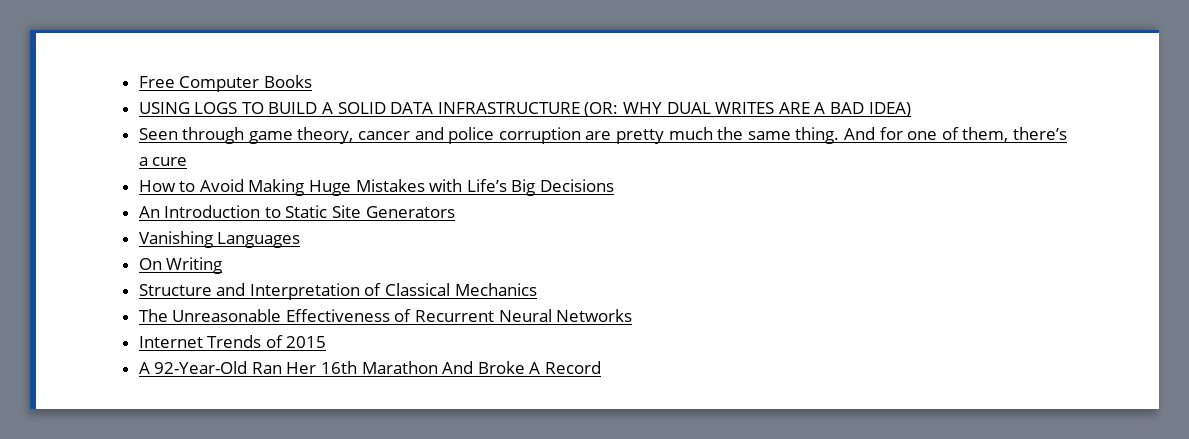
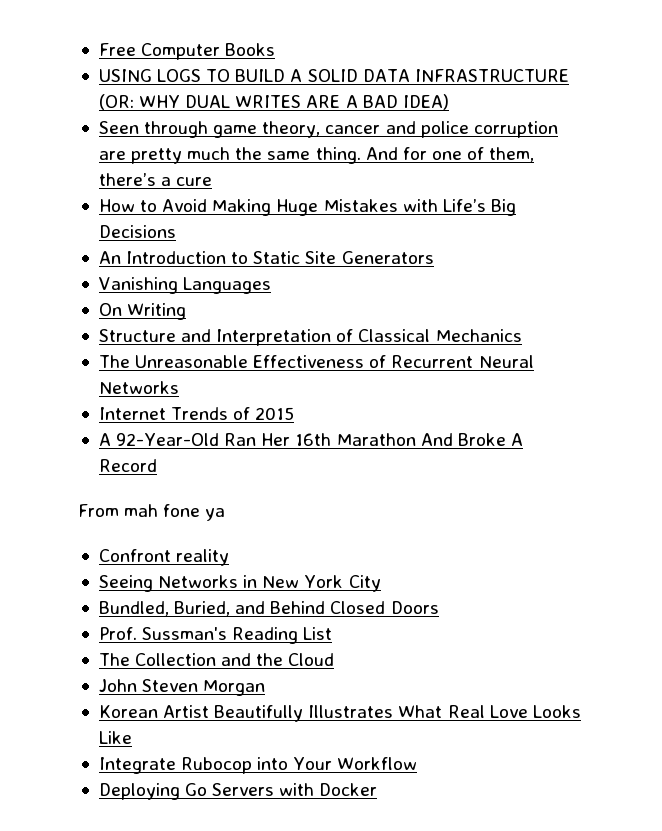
(601, 367) none -> [78,504,226,521] [98,549,230,566] [98,575,381,592] [98,601,439,616] [98,627,333,644] [98,653,335,666] [98,679,266,696] [98,705,581,722] [98,731,132,744] [98,757,418,774] [98,783,378,800] // From mah fone ya // Confront reality // Seeing Networks in New York City // Bundled, Buried, and Behind Closed Doors // Prof. Sussman's Reading List // The Collection and the Cloud // John Steven Morgan // Korean Artist Beautifully Illustrates What Real Love Looks Like // Integrate Rubocop into Your Workflow // Deploying Go Servers with Docker

